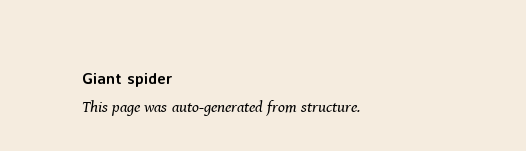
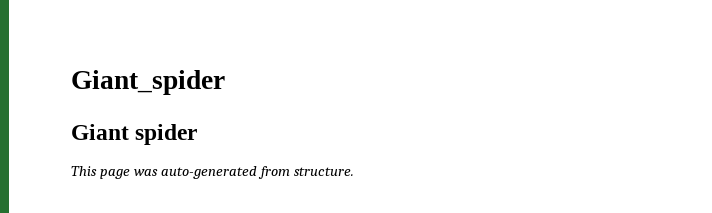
(82, 78) none -> [71,70,225,95] Giant_spider //

